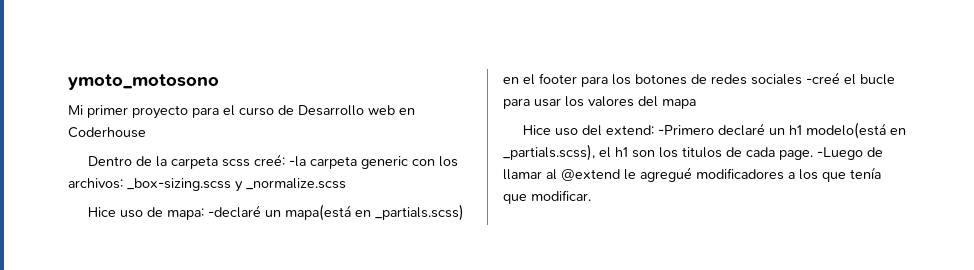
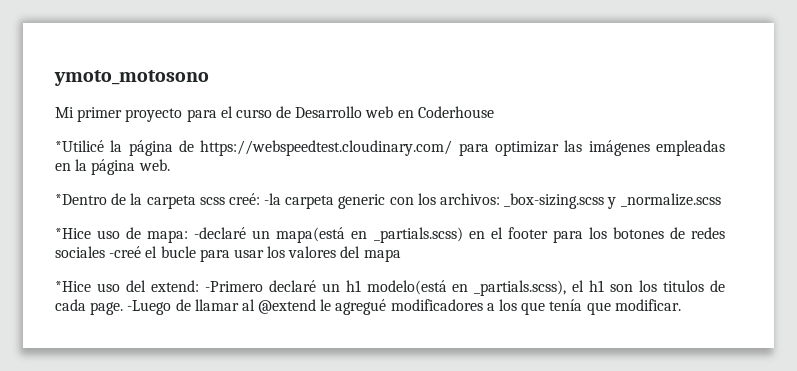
[87,156,132,166] Dentro -> [55,140,725,156] [55,159,170,175] [55,194,107,205] *Utilicé la página de https://webspeedtest.cloudinary.com/ para optimizar las imágenes empleadas en la página web. // *Dentro
[87,207,116,217] Hice -> [55,228,91,239] *Hice
[522,125,551,135] Hice -> [55,281,91,292] *Hice

